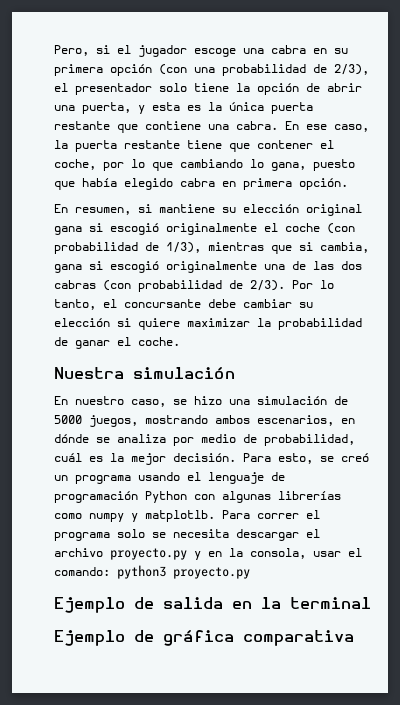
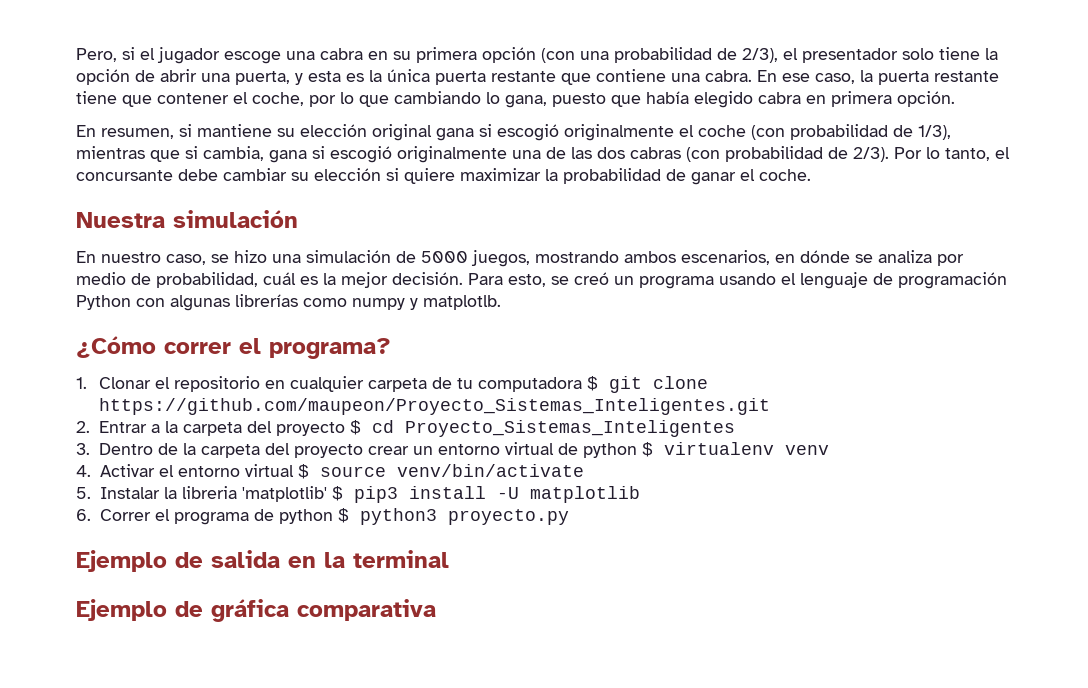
[222,510,250,519] Para -> [76,336,156,358] // ¿Cómo
[54,529,320,541] [54,548,362,560] [54,567,110,576] programa solo se necesita descargar el archivo proyecto.py y en la consola, usar el comando: -> [269,338,391,359] [76,376,708,393] [98,398,770,415] [76,420,735,437] [76,442,829,458] [76,464,584,479] [76,486,640,503] [76,508,349,525] programa? // 1. Clonar el repositorio en cualquier carpeta de tu computadora $ git clone https://github.com/maupeon/Proyecto_Sistemas_Inteligentes.git // 2. Entrar a la carpeta del proyecto $ cd Proyecto_Sistemas_Inteligentes // 3. Dentro de la carpeta del proyecto crear un entorno virtual de python $ virtualenv venv // 4. Activar el entorno virtual $ source venv/bin/activate // 5. Instalar la libreria 'matplotlib' $ pip3 install -U matplotlib // 6. Correr el programa de python $

